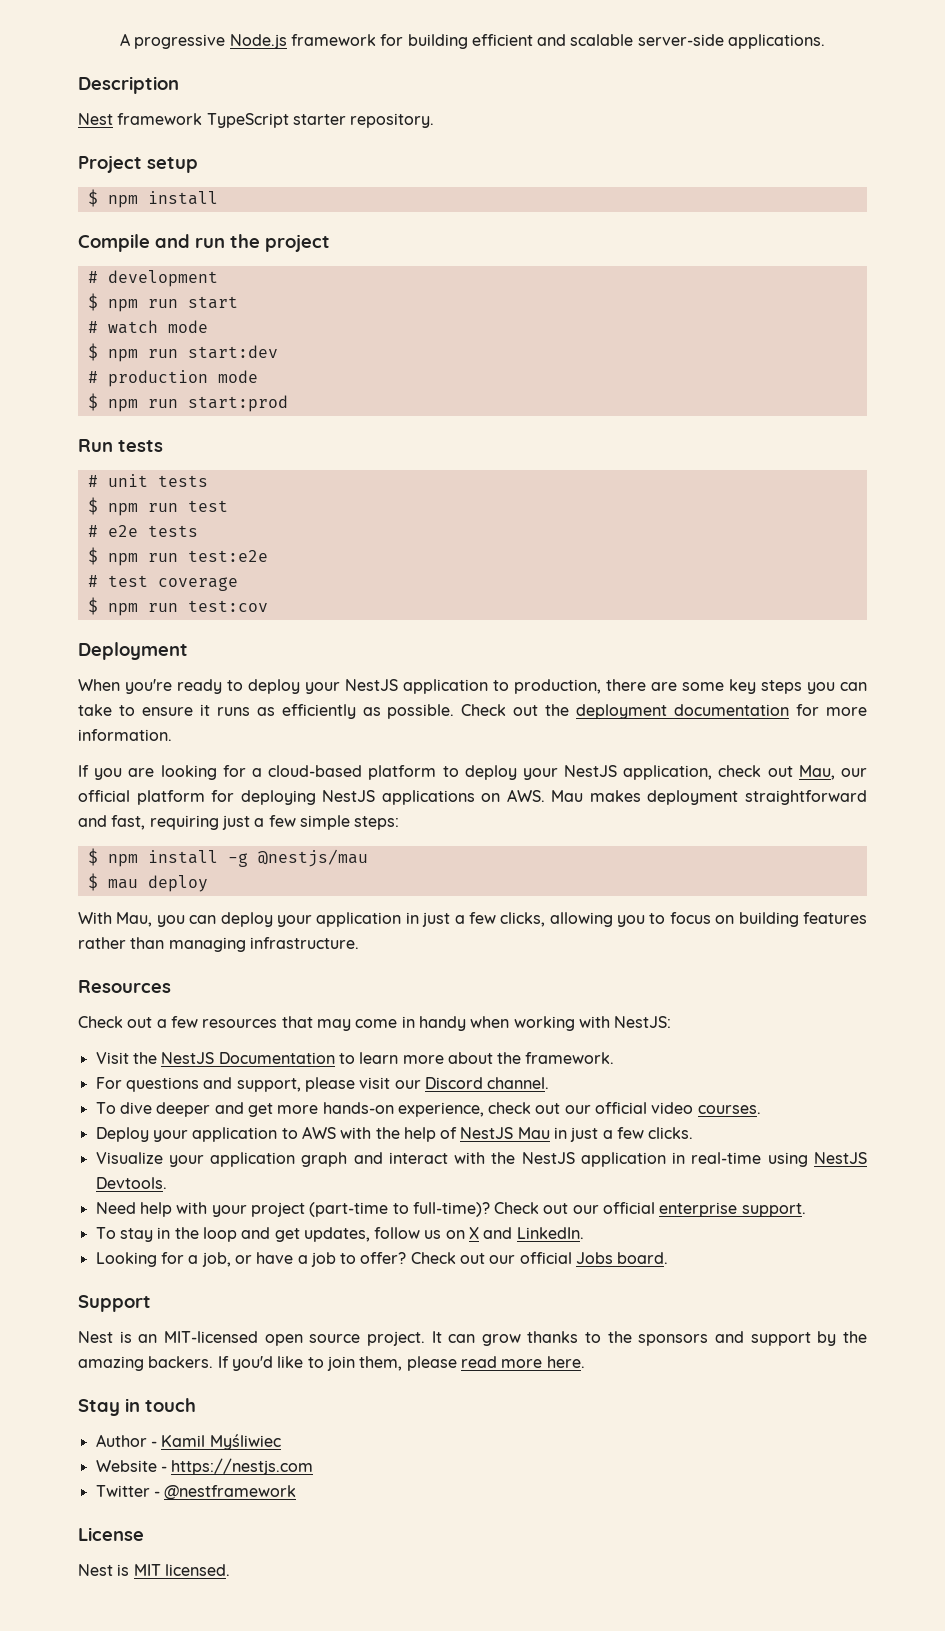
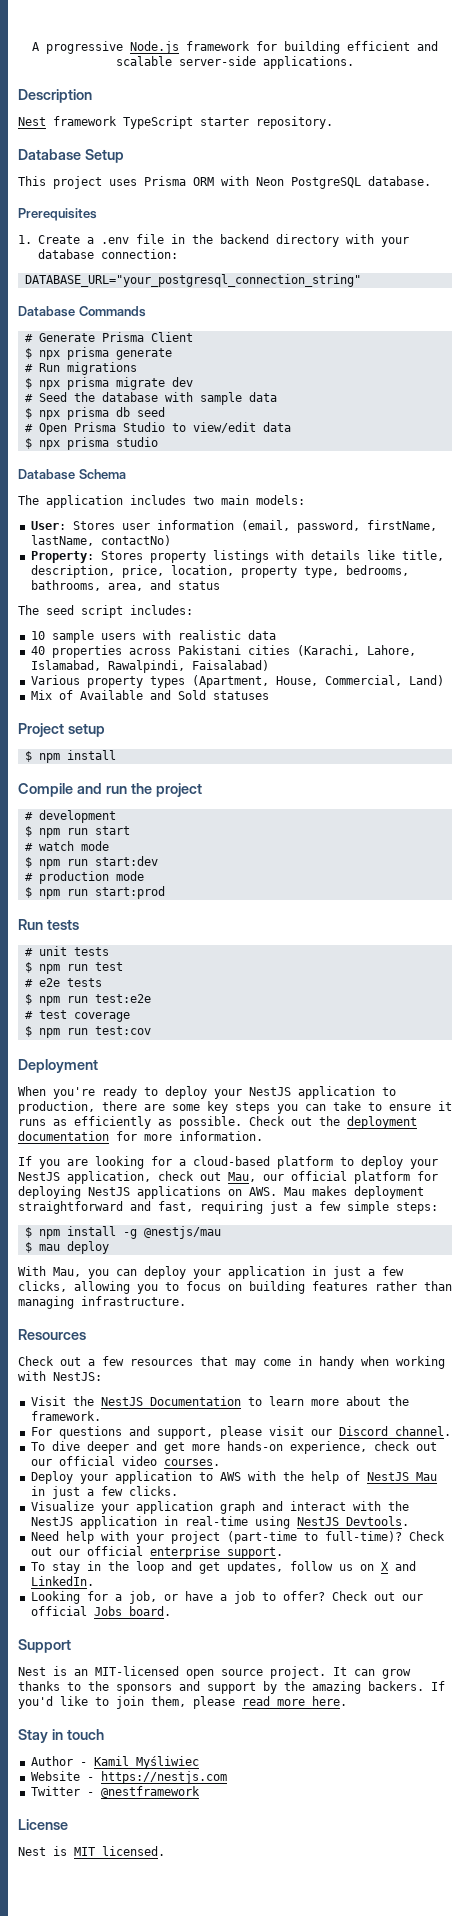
(435, 120) none -> [18,149,124,163] [18,176,431,189] [18,208,97,221] [18,234,409,247] [37,249,178,259] [24,274,361,287] [18,306,146,317] [24,332,193,342] [24,347,172,360] [24,362,137,375] [24,377,193,390] [24,392,277,405] [24,407,165,420] [24,422,291,435] [24,437,158,450] [18,469,126,480] [18,495,305,508] [30,520,437,533] [30,535,171,546] [30,550,444,563] [30,565,409,578] [30,580,220,591] [18,605,193,618] [30,630,276,643] [30,645,416,658] [30,660,269,673] [30,675,444,688] [30,690,269,700] // Database Setup // This project uses Prisma ORM with Neon PostgreSQL database. // Prerequisites // 1. Create a .env file in the backend directory with your database connection: // DATABASE_URL="your_postgresql_connection_string" // Database Commands // # Generate Prisma Client // $ npx prisma generate // # Run migrations // $ npx prisma migrate dev // # Seed the database with sample data // $ npx prisma db seed // # Open Prisma Studio to view/edit data // $ npx prisma studio // Database Schema // The application includes two main models: // User: Stores user information (email, password, firstName, lastName, contactNo) // Property: Stores property listings with details like title, description, price, location, property type, bedrooms, bathrooms, area, and status // The seed script includes: // 10 sample users with realistic data // 40 properties across Pakistani cities (Karachi, Lahore, Islamabad, Rawalpindi, Faisalabad) // Various property types (Apartment, House, Commercial, Land) // Mix of Available and Sold statuses

